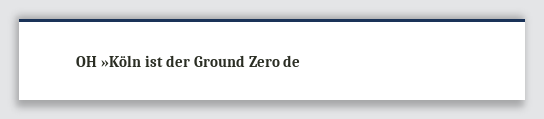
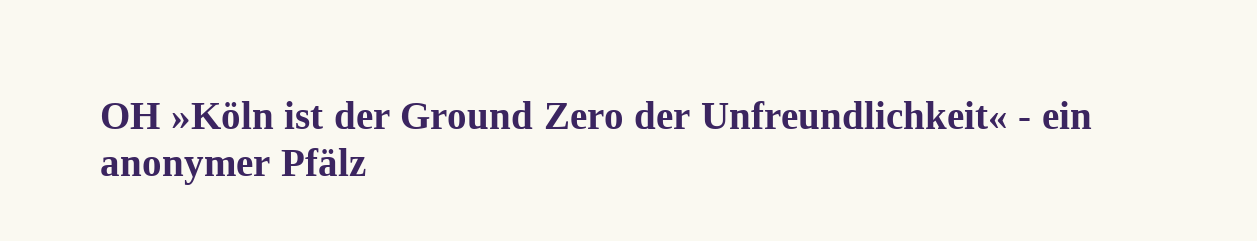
[283,55,301,67] de -> [634,101,1092,129] [100,148,366,185] der Unfreundlichkeit« - ein anonymer Pfälz

